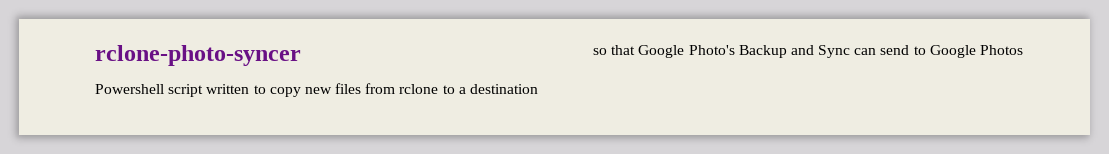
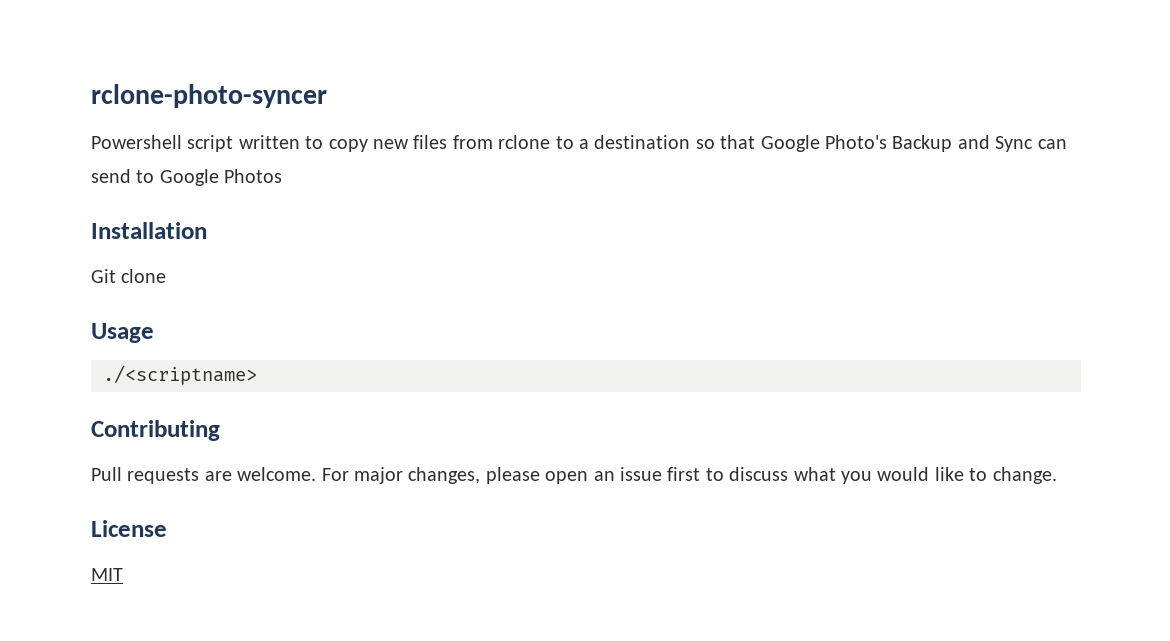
(1024, 50) none -> [91,222,207,239] [91,269,167,283] [91,323,154,343] [103,365,257,385] [91,420,220,441] [91,467,1057,484] [91,520,167,537] [91,568,123,581] // Installation // Git clone // Usage // ./<scriptname> // Contributing // Pull requests are welcome. For major changes, please open an issue first to discuss what you would like to change. // License // MIT

